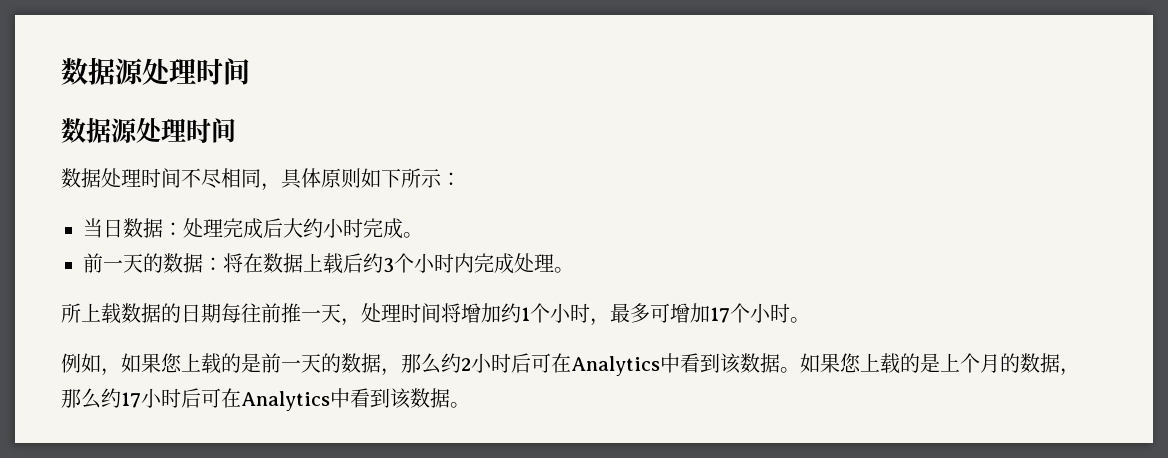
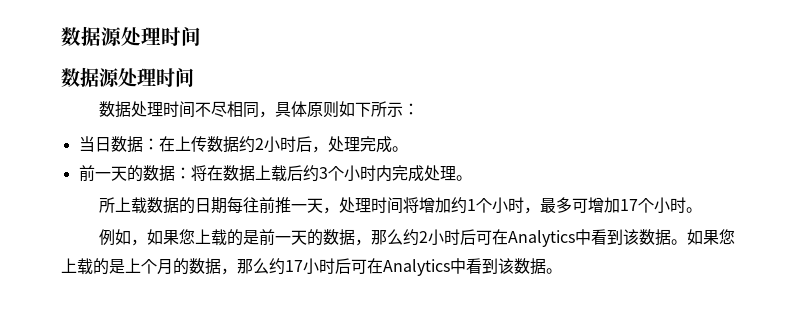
[183,218,363,239] 处理完成后大约小时 -> [158,136,360,153] 在上传数据约2小时后，处理

